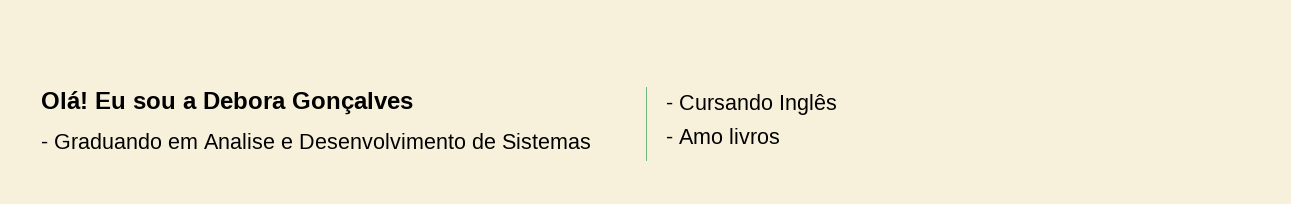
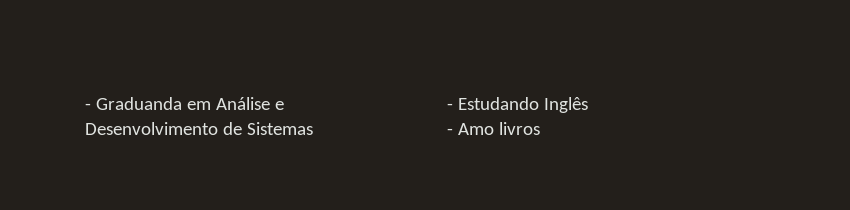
[41,91,413,115] [41,133,275,149] Olá! Eu sou a Debora Gonçalves // - Graduando em Analise -> [85,97,270,110] - Graduanda em Análise
[679,94,773,110] Cursando -> [457,97,539,110] Estudando

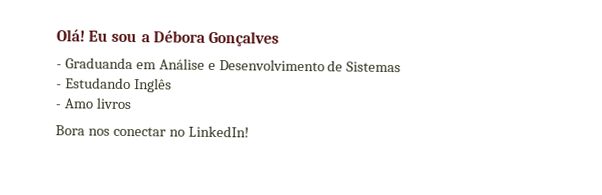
(85, 106) none -> [56,29,279,47] Olá! Eu sou a Débora Gonçalves //
(540, 128) none -> [55,125,249,138] // Bora nos conectar no LinkedIn!

